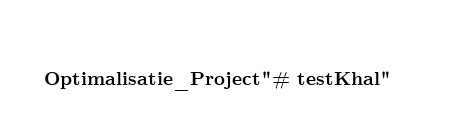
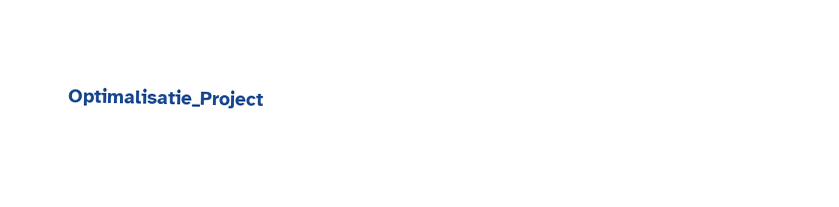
[44,71,391,91] Optimalisatie_Project"# testKhal" -> [67,87,264,109] Optimalisatie_Project

